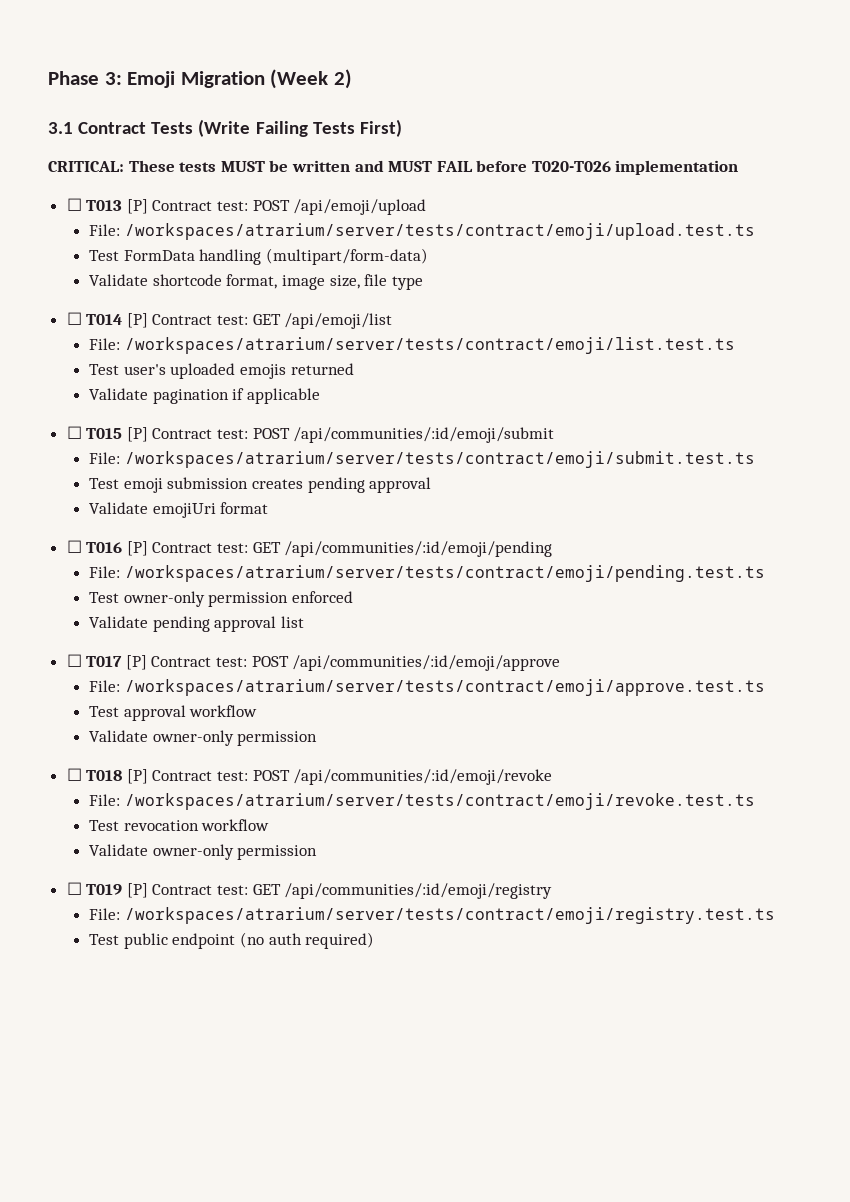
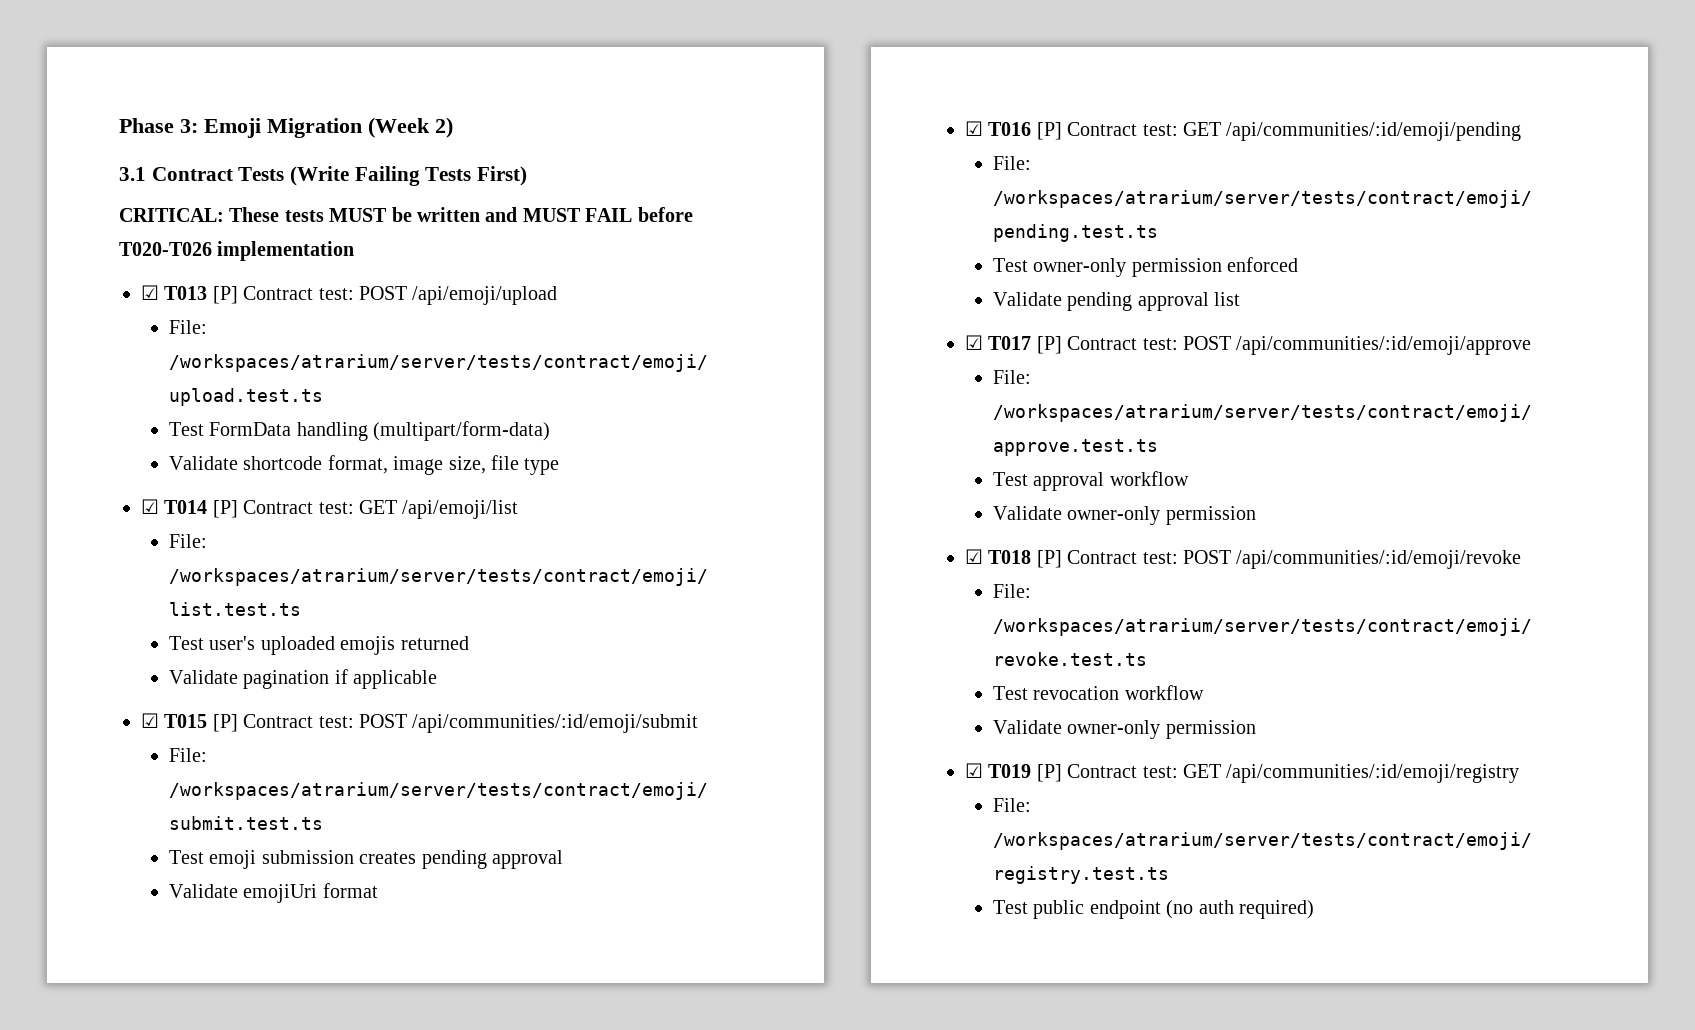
[66,198,82,211] ☐ -> [141,285,159,300] ☑
[66,312,82,325] ☐ -> [141,499,159,514] ☑
[66,426,82,439] ☐ -> [141,713,159,728] ☑
[66,540,82,553] ☐ -> [965,121,983,136] ☑
[66,654,82,667] ☐ -> [965,335,983,350] ☑
[66,768,82,781] ☐ -> [965,549,983,564] ☑
[66,882,82,895] ☐ -> [965,763,983,778] ☑

